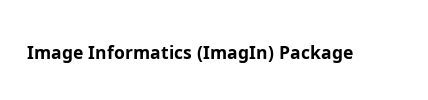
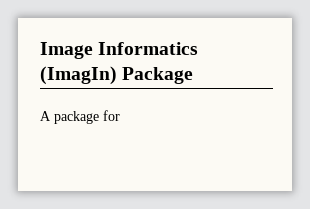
(353, 54) none -> [40,110,120,124] // A package for

